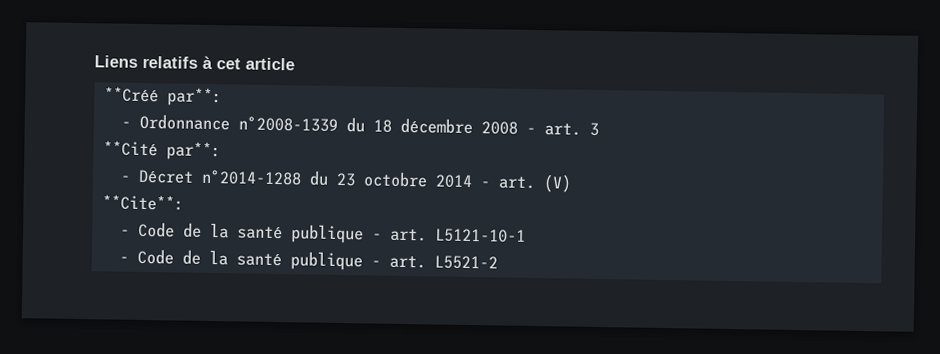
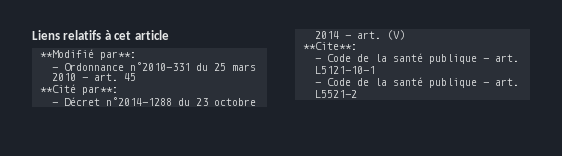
[103,86,159,103] **Créé -> [39,49,94,58] **Modifié
[237,116,599,136] n°2008-1339 du 18 décembre 2008 - art. 3 -> [129,62,256,71] [51,73,136,81] n°2010-331 du 25 mars 2010 - art. 45

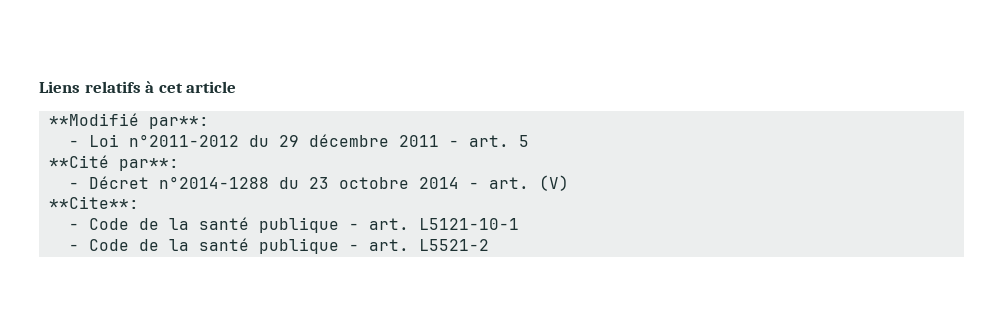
[63,62,256,71] [51,73,136,81] Ordonnance n°2010-331 du 25 mars 2010 - art. 45 -> [89,134,530,147] Loi n°2011-2012 du 29 décembre 2011 - art. 5

